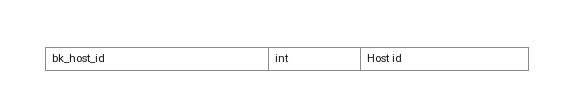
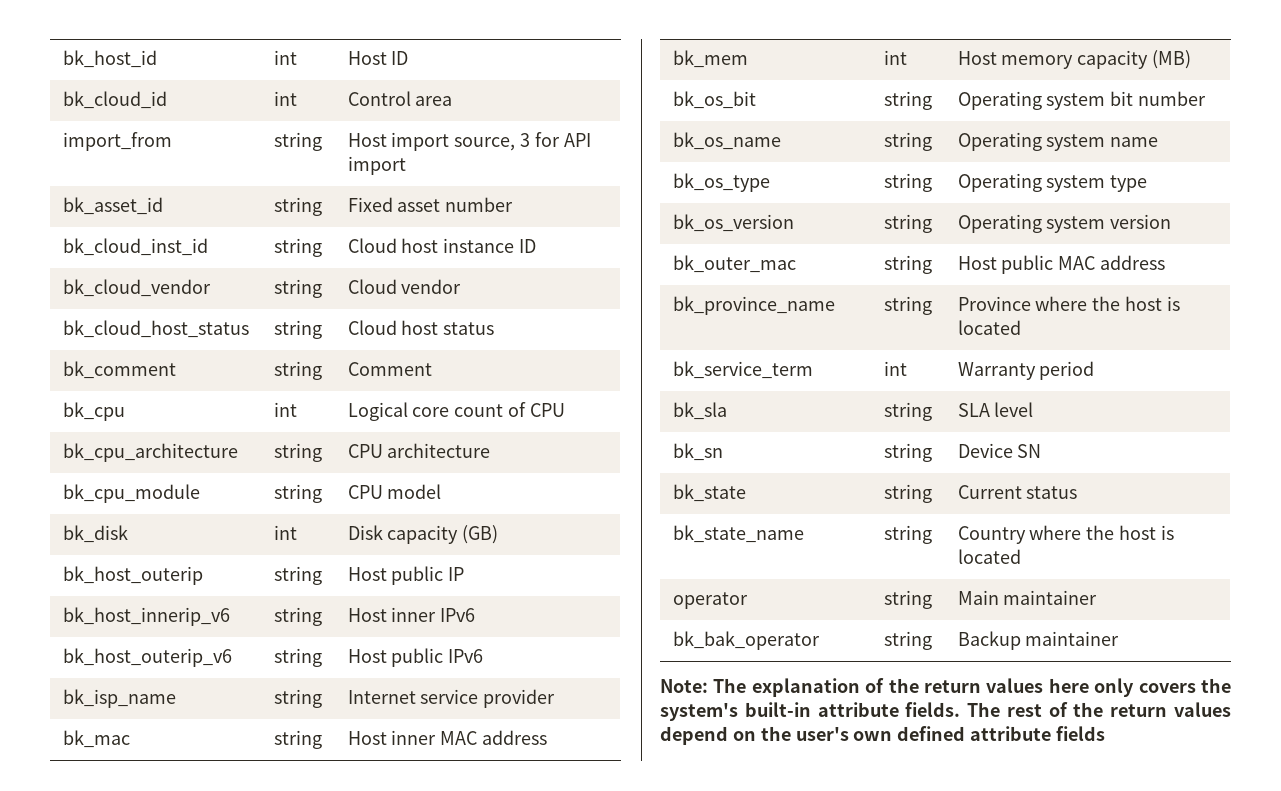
[392,54,403,62] id -> [391,51,409,65] [62,91,167,109] [273,91,297,106] [347,91,453,106] [62,132,172,151] [273,132,322,151] [347,132,591,151] [347,156,406,175] [62,197,163,215] [273,197,322,216] [347,197,514,212] [62,238,208,256] [273,238,322,257] [347,238,537,253] [62,279,211,297] [273,279,322,298] [347,279,462,294] [62,320,249,338] [273,320,322,339] [347,320,495,335] [62,361,176,379] [273,361,322,380] [347,362,432,376] [62,402,125,421] [273,402,297,417] [347,402,565,421] [62,443,238,462] [273,443,322,462] [347,443,491,458] [62,484,200,503] [273,484,322,503] [347,484,442,499] [62,525,128,543] [273,525,297,540] [347,525,499,544] [62,566,203,585] [273,566,322,585] [347,566,465,585] [62,607,230,626] [273,607,322,626] [347,607,476,622] [62,648,232,667] [273,648,322,667] [347,648,484,667] [62,689,176,708] [273,689,322,708] [347,689,556,708] [62,730,130,748] [273,730,322,749] [347,730,548,745] [672,50,748,68] [883,50,907,65] [957,50,1192,69] [672,91,756,109] [883,91,932,110] [957,91,1207,110] [672,132,781,150] [883,132,932,151] [957,132,1159,151] [672,173,770,192] [883,173,932,192] [957,173,1148,192] [672,214,794,232] [883,214,932,233] [957,214,1172,233] [672,255,796,273] [883,255,932,274] [957,255,1166,274] [672,296,835,315] [883,296,932,315] [957,296,1180,311] [957,320,1021,335] [672,361,813,379] [883,361,907,376] [957,361,1095,380] [672,402,727,420] [883,402,932,421] [957,402,1034,417] [672,443,723,461] [883,443,932,462] [957,443,1042,458] [672,484,746,502] [883,484,932,503] [957,485,1078,499] [672,525,804,543] [883,525,932,544] [957,525,1174,544] [957,549,1021,564] [672,592,748,609] [883,590,932,609] [957,590,1098,605] [672,631,820,650] [883,631,932,650] [957,631,1120,650] [660,678,1231,697] [660,702,1231,721] [660,726,1106,745] ID // bk_cloud_id | int | Control area // import_from | string | Host import source, 3 for API import // bk_asset_id | string | Fixed asset number // bk_cloud_inst_id | string | Cloud host instance ID // bk_cloud_vendor | string | Cloud vendor // bk_cloud_host_status | string | Cloud host status // bk_comment | string | Comment // bk_cpu | int | Logical core count of CPU // bk_cpu_architecture | string | CPU architecture // bk_cpu_module | string | CPU model // bk_disk | int | Disk capacity (GB) // bk_host_outerip | string | Host public IP // bk_host_innerip_v6 | string | Host inner IPv6 // bk_host_outerip_v6 | string | Host public IPv6 // bk_isp_name | string | Internet service provider // bk_mac | string | Host inner MAC address // bk_mem | int | Host memory capacity (MB) // bk_os_bit | string | Operating system bit number // bk_os_name | string | Operating system name // bk_os_type | string | Operating system type // bk_os_version | string | Operating system version // bk_outer_mac | string | Host public MAC address // bk_province_name | string | Province where the host is located // bk_service_term | int | Warranty period // bk_sla | string | SLA level // bk_sn | string | Device SN // bk_state | string | Current status // bk_state_name | string | Country where the host is located // operator | string | Main maintainer // bk_bak_operator | string | Backup maintainer // Note: The explanation of the return values here only covers the system's built-in attribute fields. The rest of the return values depend on the user's own defined attribute fields

